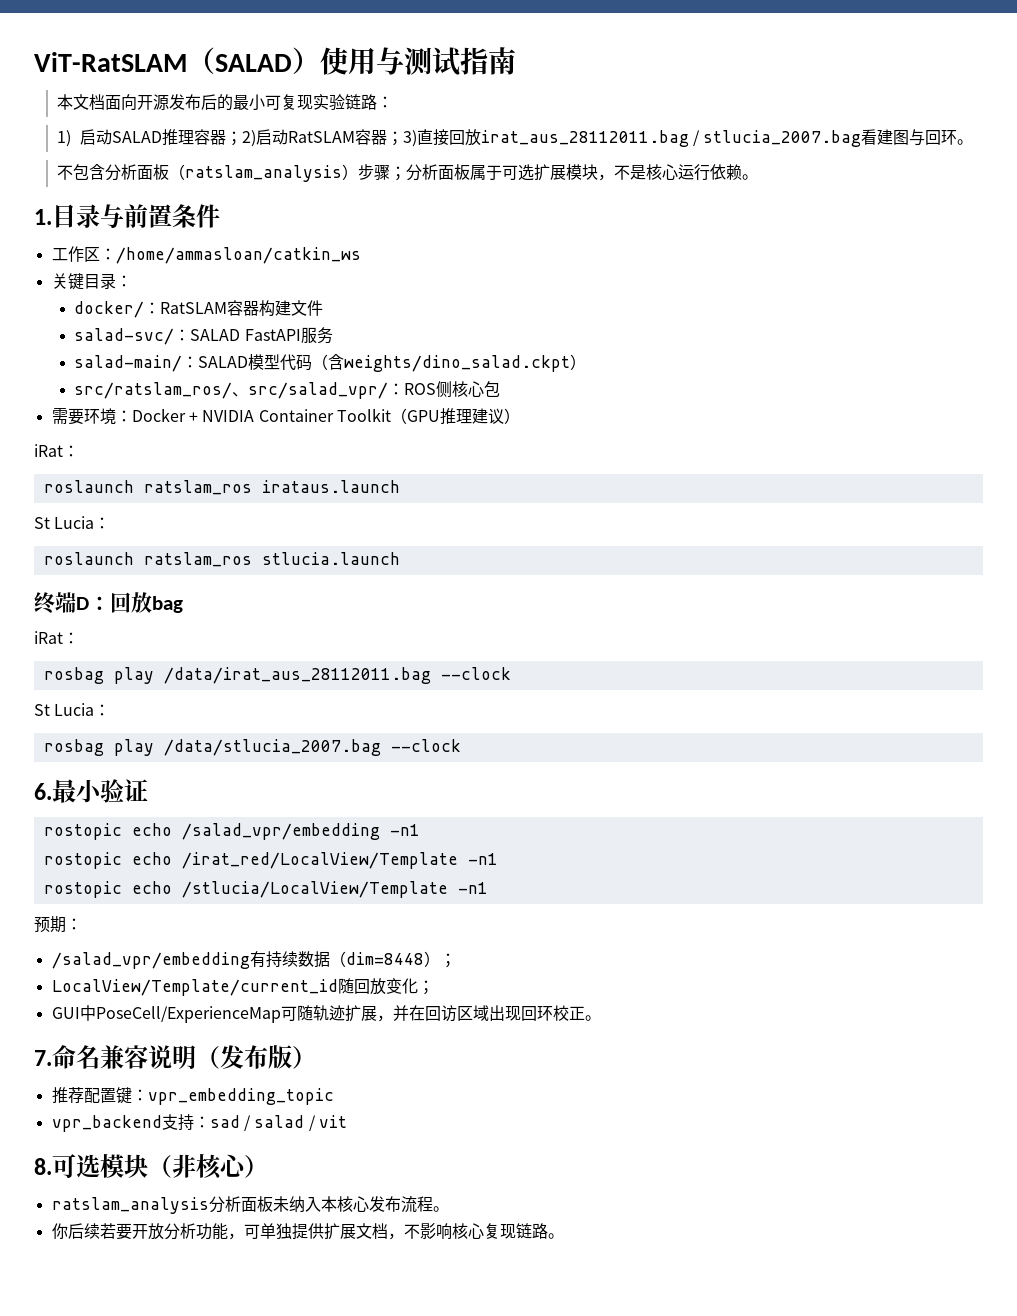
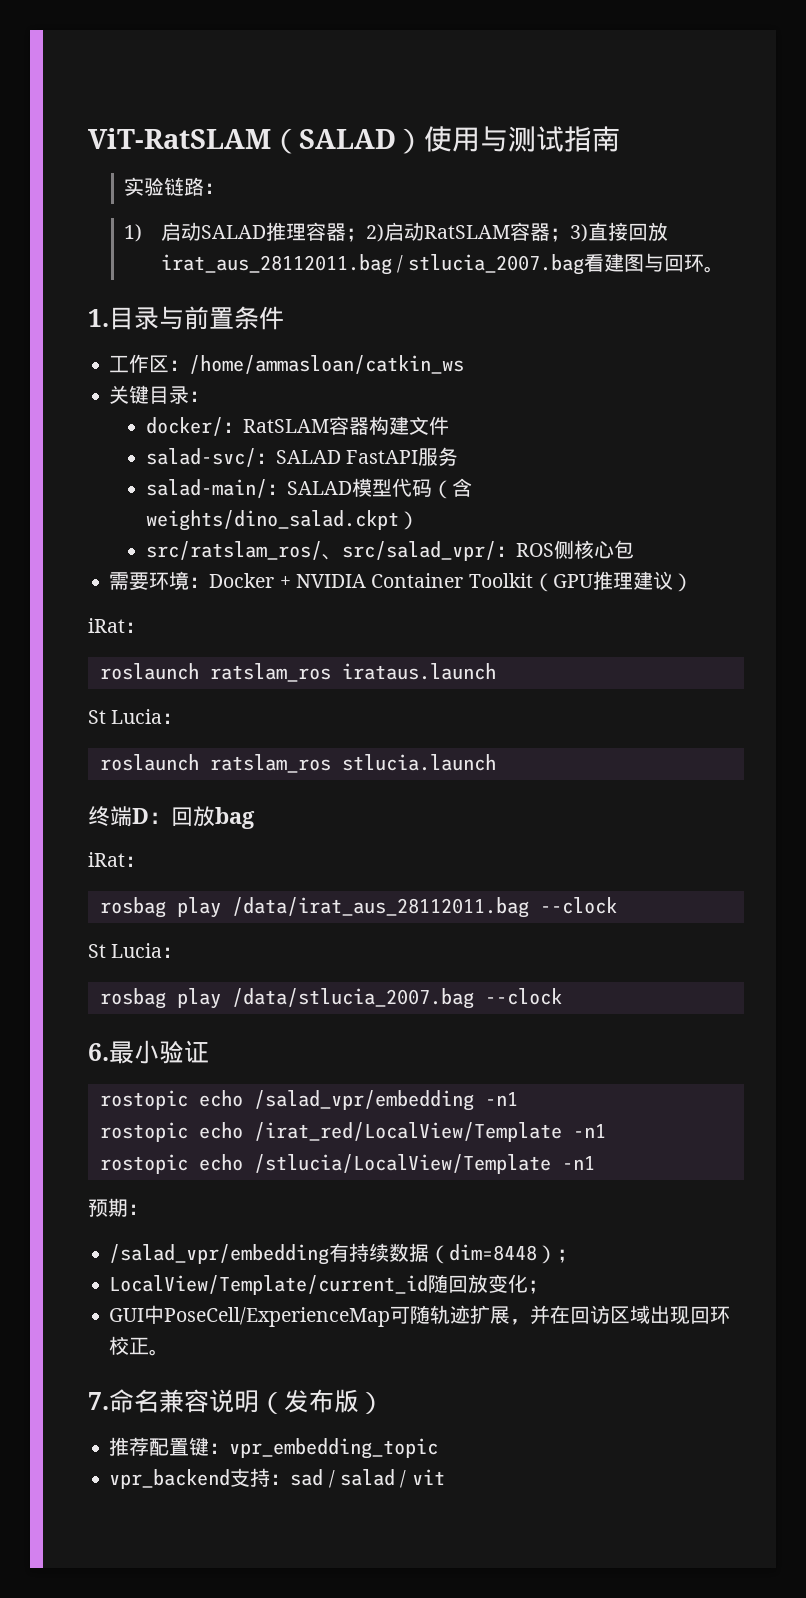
[56,94,313,111] 本文档面向开源发布后的最小可复现 -> (620, 139) none
[56,164,758,182] // 不包含分析面板（ratslam_analysis）步骤；分析面板属于可选扩展模块，不是核心运行依赖。 -> (725, 269) none
[34,1154,268,1180] [51,1196,449,1214] [51,1223,564,1240] // 8.可选模块（非核心） // ratslam_analysis分析面板未纳入本核心发布流程。 // 你后续若要开放分析功能，可单独提供扩展文档，不影响核心复现链路。 -> (445, 1477) none

